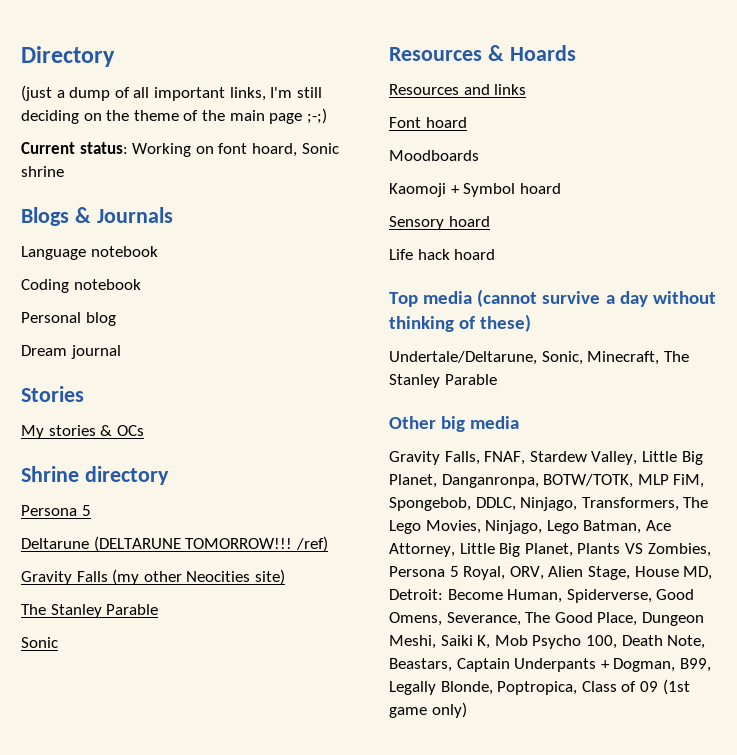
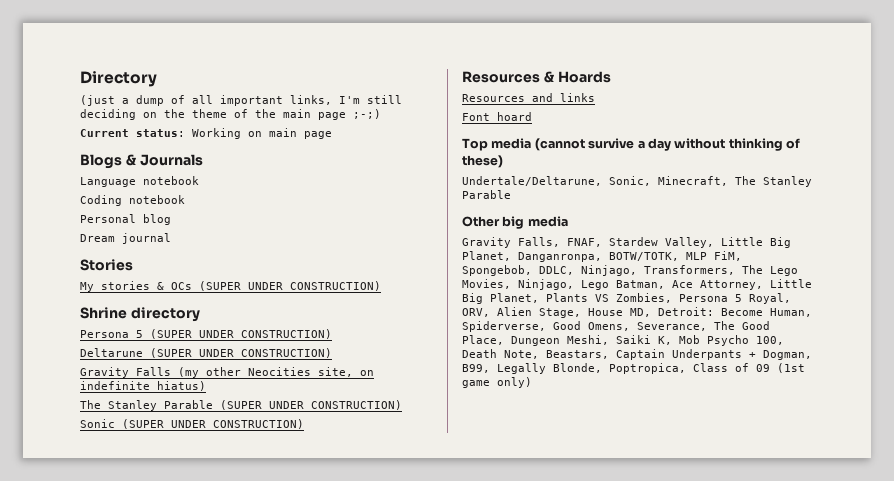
[218,143,339,157] [21,166,64,177] font hoard, Sonic shrine -> [269,128,332,139] main page
(144, 430) none -> [199,281,381,291] (SUPER UNDER CONSTRUCTION)
[21,536,328,552] // Deltarune (DELTARUNE TOMORROW!!! /ref) -> [150,329,332,339] [80,348,332,358] (SUPER UNDER CONSTRUCTION) // Deltarune (SUPER UNDER CONSTRUCTION)
[254,569,285,585] [21,604,159,618] [21,637,58,648] site) // The Stanley Parable // Sonic -> [318,367,374,377] [80,381,206,391] [80,400,402,411] [80,419,304,429] site, on indefinite hiatus) // The Stanley Parable (SUPER UNDER CONSTRUCTION) // Sonic (SUPER UNDER CONSTRUCTION)
[389,150,479,161] [389,183,561,197] [389,216,490,230] [389,249,496,260] // Moodboards // Kaomoji + Symbol hoard // Sensory hoard // Life hack hoard -> (532, 116) none

